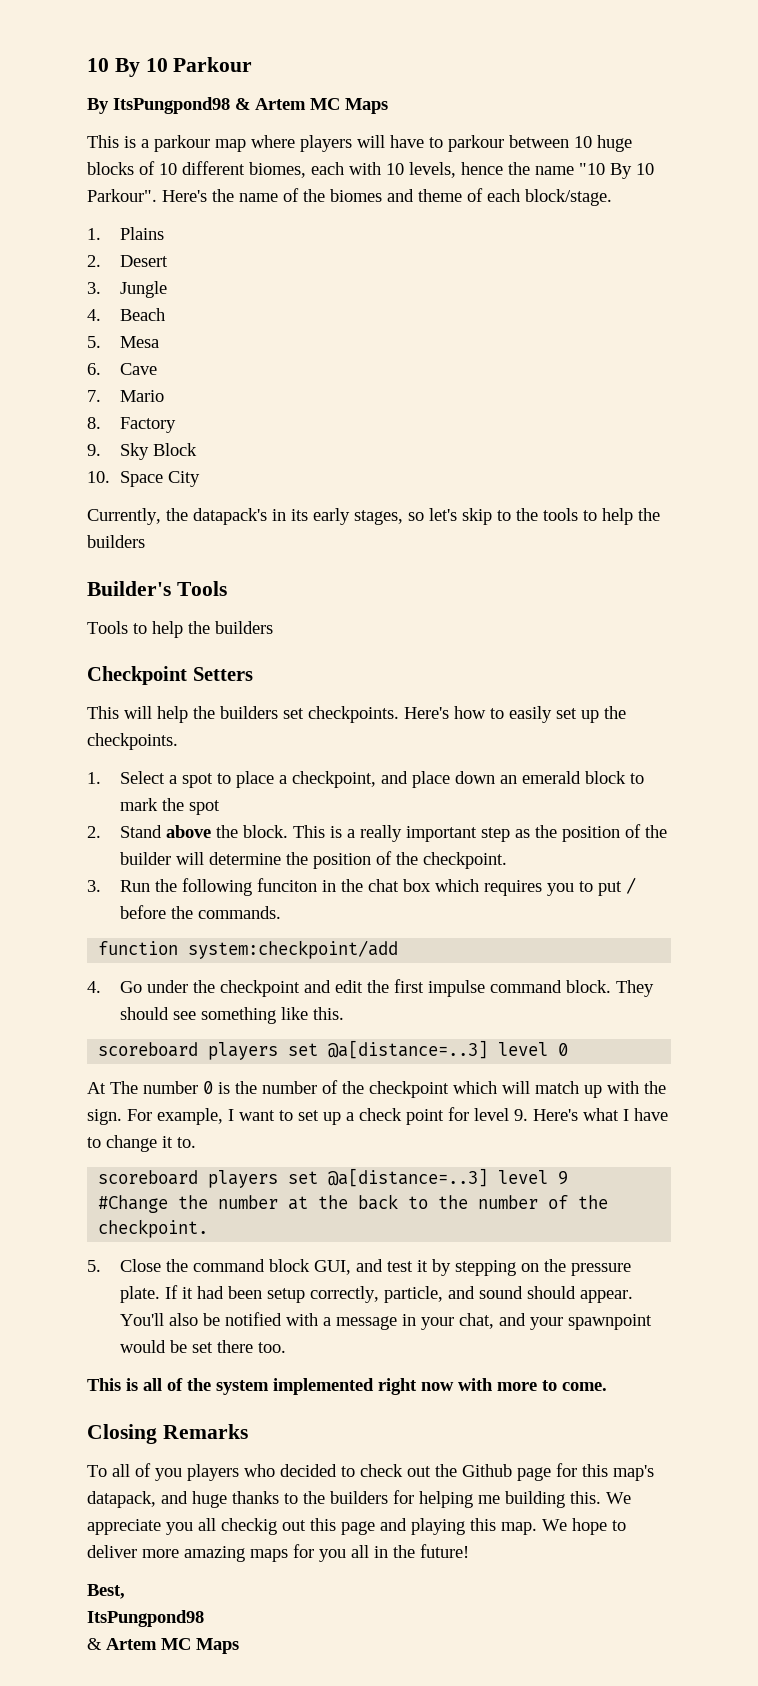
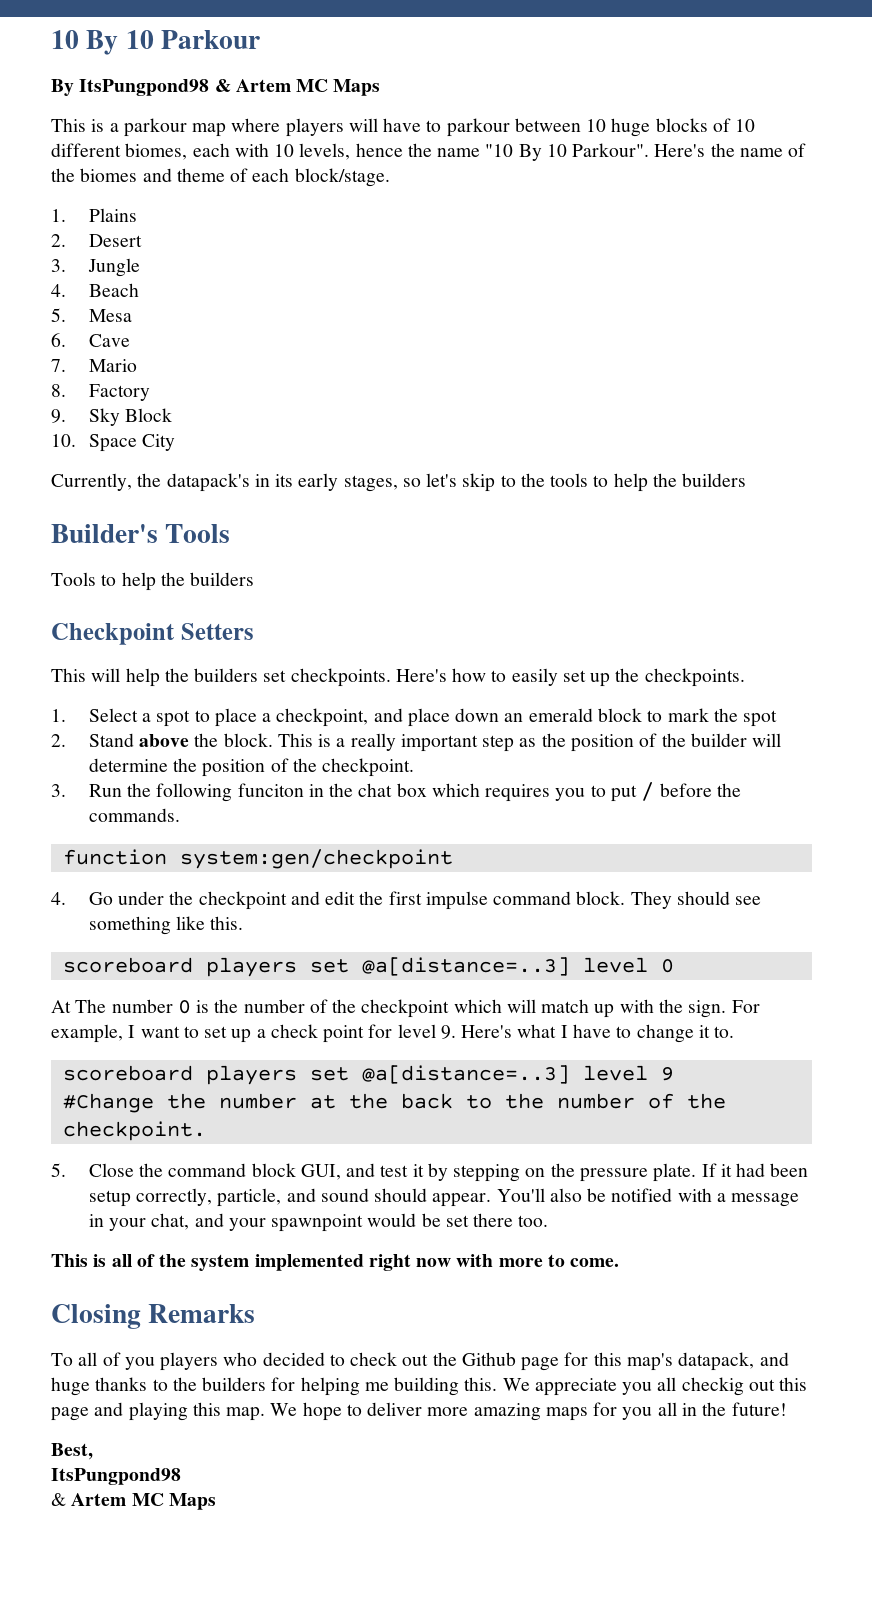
[188,940,399,959] system:checkpoint/add -> [179,849,453,869] system:gen/checkpoint

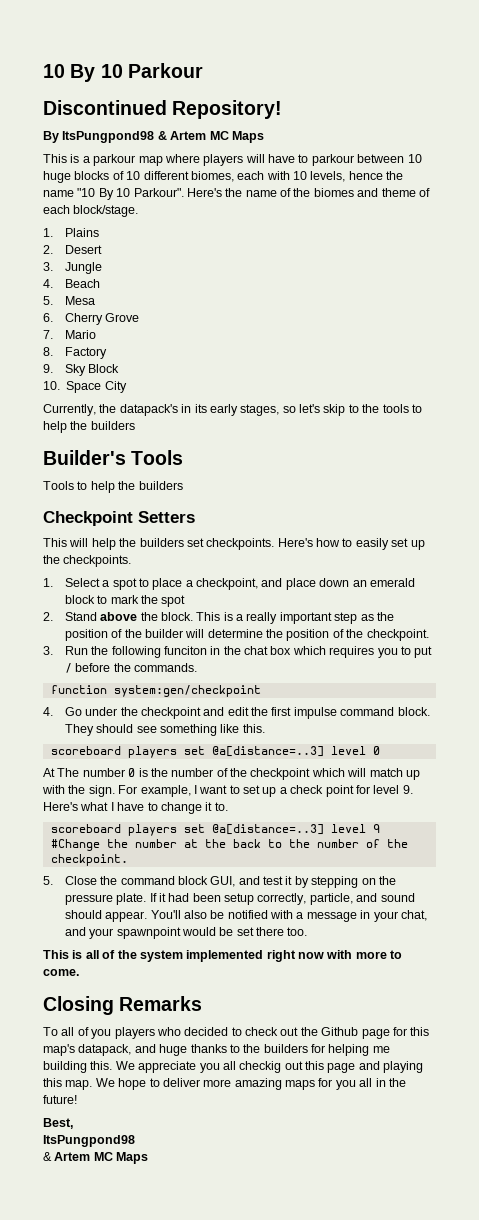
(261, 39) none -> [43,100,283,119] // Discontinued Repository!
[88,334,130,347] Cave -> [64,313,140,325] Cherry Grove

